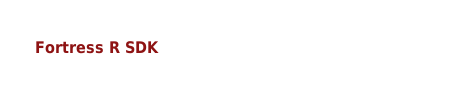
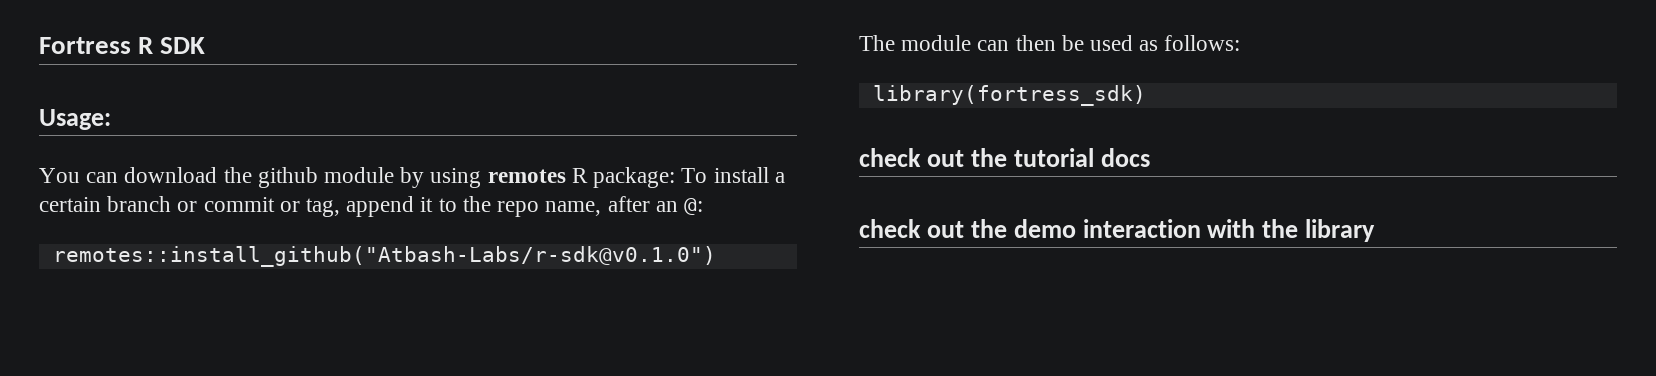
(159, 47) none -> [39,109,111,130] [39,167,785,188] [39,196,703,217] [52,246,716,267] [859,35,1241,51] [872,85,1146,106] [859,148,1150,167] [859,219,1376,242] // Usage: // You can download the github module by using remotes R package: To install a certain branch or commit or tag, append it to the repo name, after an @: // remotes::install_github("Atbash-Labs/r-sdk@v0.1.0") // The module can then be used as follows: // library(fortress_sdk) // check out the tutorial docs // check out the demo interaction with the library

